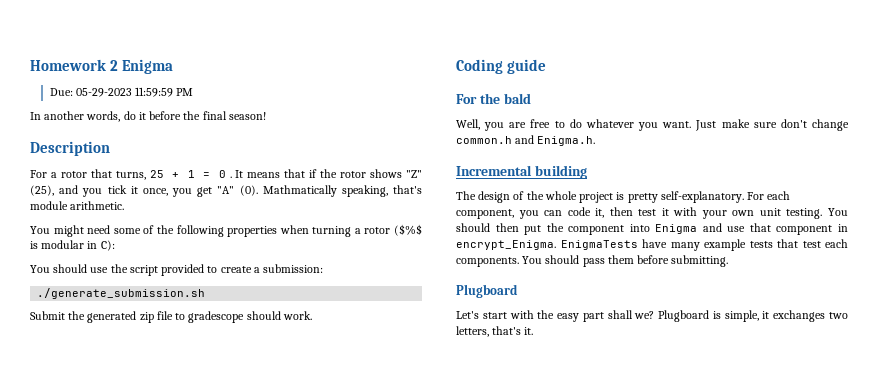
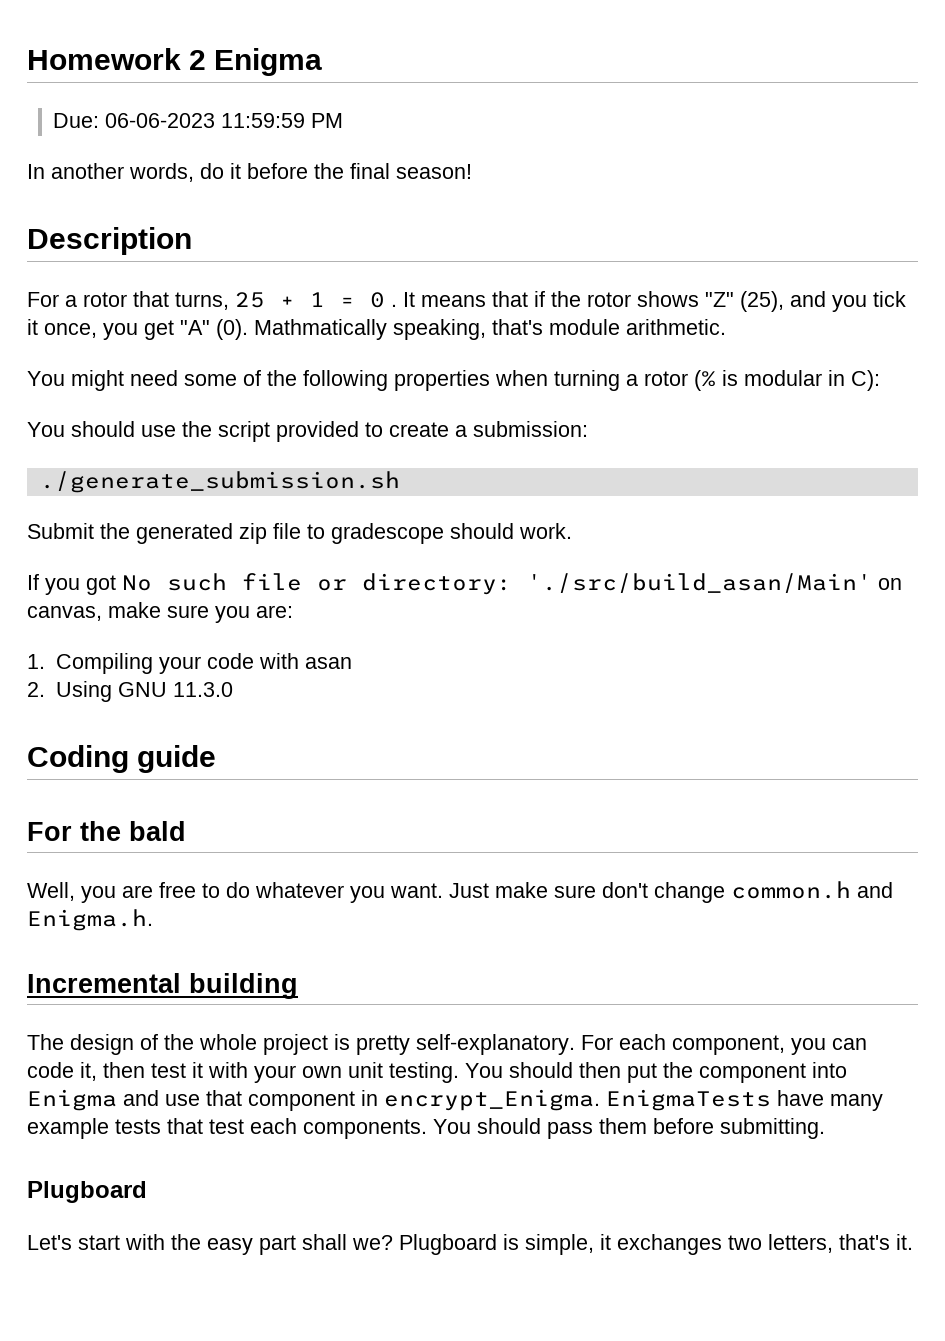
[75,88,132,97] 05-29-2023 -> [105,113,216,128] 06-06-2023
[393,224,422,236] ($%$ -> [694,370,716,391] (%
(312, 315) none -> [27,573,902,595] [27,602,293,623] [27,653,352,674] [27,681,233,702] // If you got No such file or directory: './src/build_asan/Main' on canvas, make sure you are: // 1. Compiling your code with asan // 2. Using GNU 11.3.0

